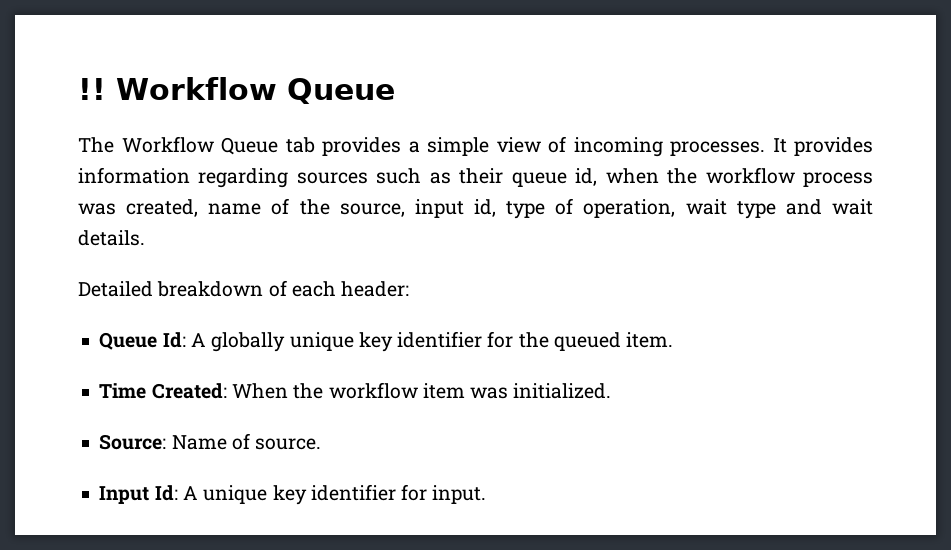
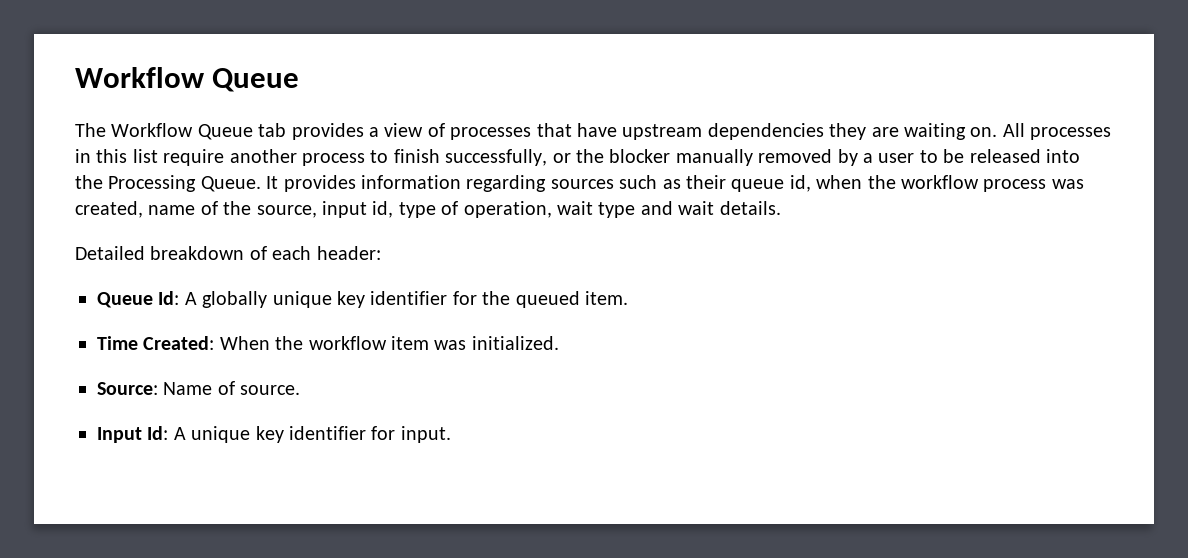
[78,78,106,100] !! -> (75, 77) none
[427,137,489,156] simple -> (379, 132) none
[573,137,765,157] incoming processes. -> [450,123,1112,140] [75,149,1080,166] [75,175,261,192] processes that have upstream dependencies they are waiting on. All processes in this list require another process to finish successfully, or the blocker manually removed by a user to be released into the Processing Queue.

